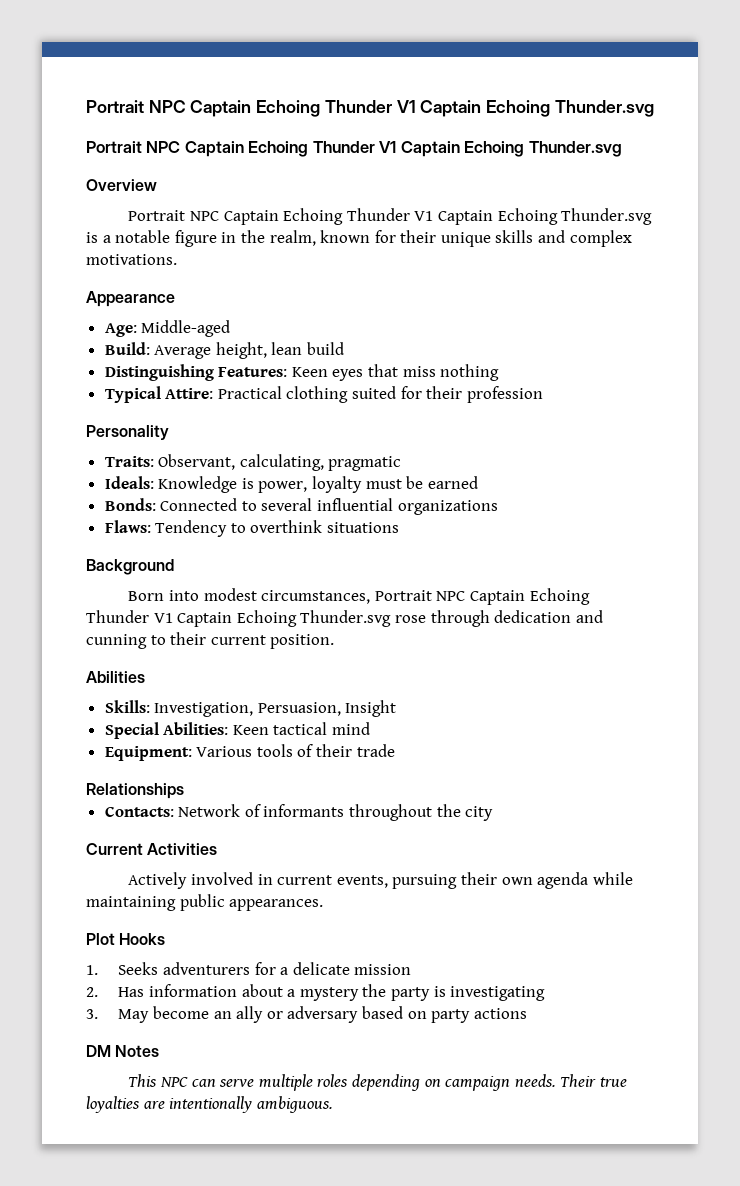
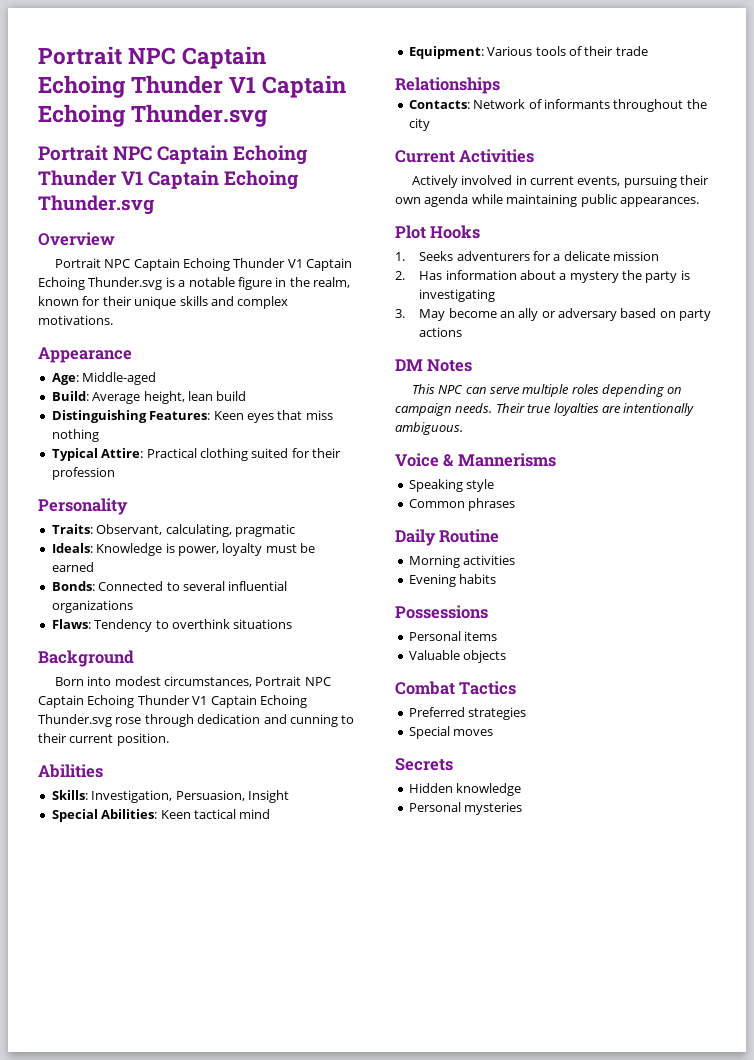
(333, 1104) none -> [395,453,556,467] [408,479,495,492] [408,498,516,511] [395,529,500,546] [408,555,516,568] [408,574,497,587] [395,605,488,619] [408,631,498,641] [408,650,507,663] [395,681,517,695] [408,707,527,720] [408,726,494,739] [395,758,453,771] [408,783,522,796] [408,802,523,815] // Voice & Mannerisms // Speaking style // Common phrases // Daily Routine // Morning activities // Evening habits // Possessions // Personal items // Valuable objects // Combat Tactics // Preferred strategies // Special moves // Secrets // Hidden knowledge // Personal mysteries

